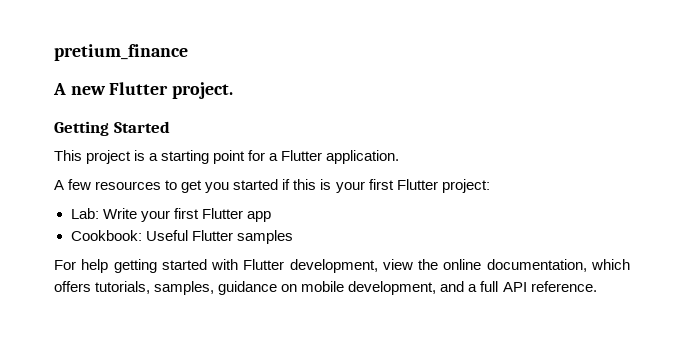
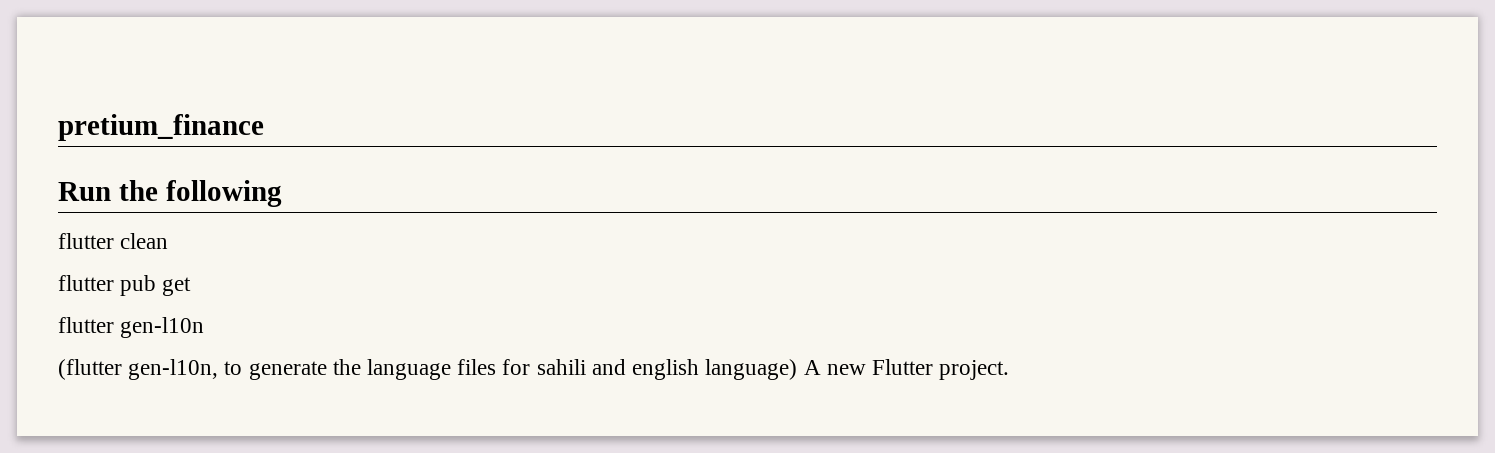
[53,82,234,99] [54,121,170,136] [54,150,400,164] [54,179,490,193] [70,208,271,222] [70,230,293,244] [54,259,630,273] [54,281,597,295] A new Flutter project. // Getting Started // This project is a starting point for a Flutter application. // A few resources to get you started if this is your first Flutter project: // Lab: Write your first Flutter app // Cookbook: Useful Flutter samples // For help getting started with Flutter development, view the online documentation, which offers tutorials, samples, guidance on mobile development, and a full API reference. -> [58,180,282,207] [58,233,169,249] [58,275,192,296] [58,317,205,338] [58,359,1010,380] Run the following // flutter clean // flutter pub get // flutter gen-l10n // (flutter gen-l10n, to generate the language files for sahili and english language) A new Flutter project.

